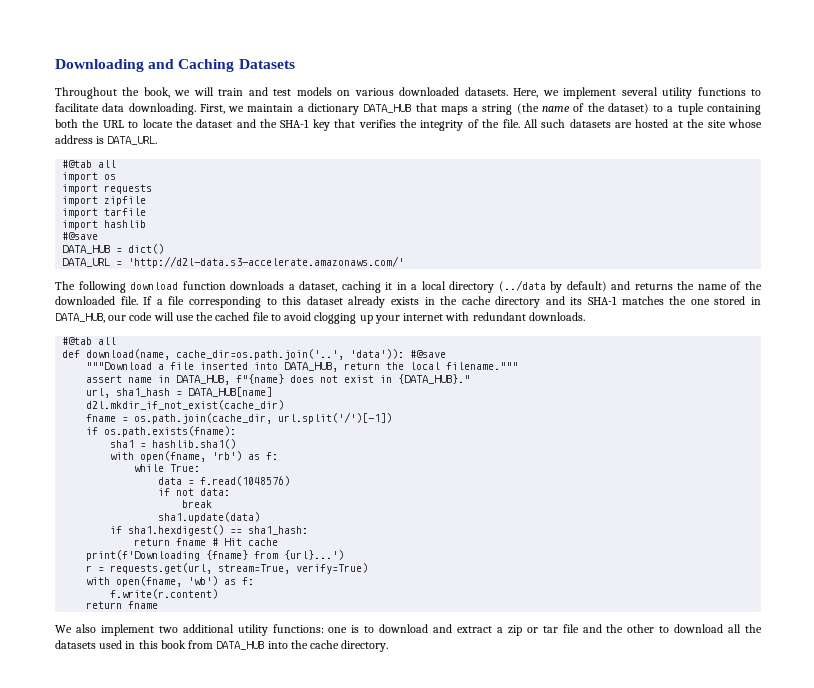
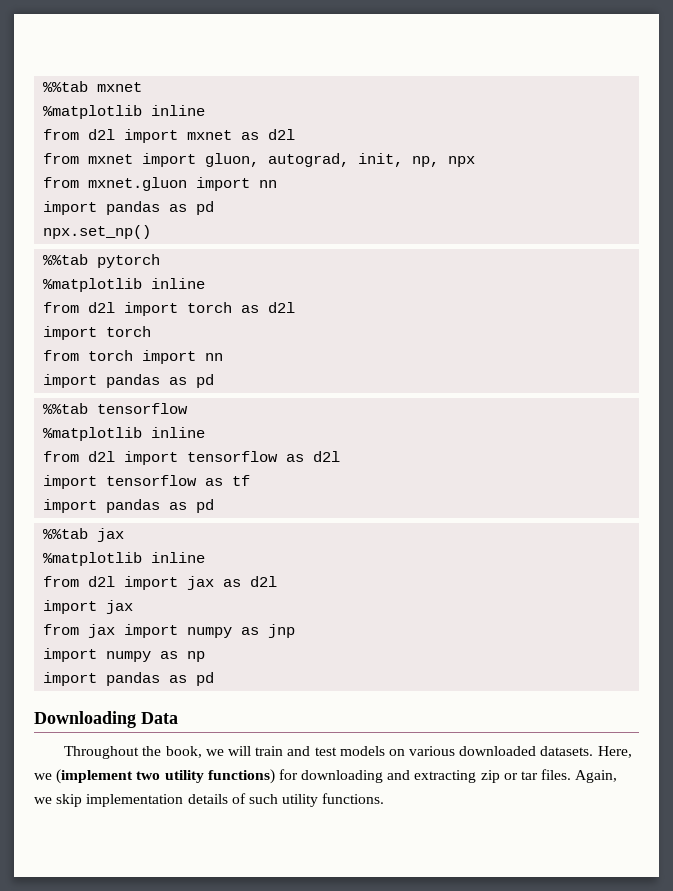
[55,59,295,72] Downloading and Caching Datasets -> [43,81,143,92] [43,105,206,119] [43,129,296,143] [43,153,476,167] [43,177,278,191] [43,201,215,215] [43,225,152,239] [43,254,161,268] [43,278,206,292] [43,302,296,316] [43,326,152,340] [43,350,224,364] [43,374,215,388] [43,403,189,414] [43,427,206,441] [43,451,341,465] [43,475,251,489] [43,499,215,513] [43,528,125,542] [43,552,206,566] [43,576,278,590] [43,600,134,614] [43,624,296,638] [43,648,206,662] [43,672,215,686] [34,711,178,728] %%tab mxnet // %matplotlib inline // from d2l import mxnet as d2l // from mxnet import gluon, autograd, init, np, npx // from mxnet.gluon import nn // import pandas as pd // npx.set_np() // %%tab pytorch // %matplotlib inline // from d2l import torch as d2l // import torch // from torch import nn // import pandas as pd // %%tab tensorflow // %matplotlib inline // from d2l import tensorflow as d2l // import tensorflow as tf // import pandas as pd // %%tab jax // %matplotlib inline // from d2l import jax as d2l // import jax // from jax import numpy as jnp // import numpy as np // import pandas as pd // Downloading Data
[563,87,761,99] [55,103,762,115] [55,119,762,131] [55,135,158,145] [62,160,117,168] [62,172,117,182] [62,184,153,194] [62,196,147,206] [62,208,147,218] [62,220,147,230] [62,232,99,240] [62,244,165,254] [62,256,405,268] [55,280,762,293] [55,296,761,308] [55,312,585,324] [62,337,117,345] [62,349,447,360] [86,362,519,372] [86,374,471,385] [86,387,273,398] [86,400,285,410] [86,412,393,424] [86,426,237,437] [110,439,237,449] [110,451,279,462] [134,464,201,472] [158,476,291,486] [158,488,231,496] [182,500,213,508] [158,512,261,523] [110,525,309,536] [134,538,279,546] [86,550,345,561] [86,563,369,574] [86,576,255,587] [110,589,219,599] [86,601,159,609] [55,624,762,636] [55,640,389,652] implement several utility functions to facilitate data downloading. First, we maintain a dictionary DATA_HUB that maps a string (the name of the dataset) to a tuple containing both the URL to locate the dataset and the SHA-1 key that verifies the integrity of the file. All such datasets are hosted at the site whose address is DATA_URL. // #@tab all // import os // import requests // import zipfile // import tarfile // import hashlib // #@save // DATA_HUB = dict() // DATA_URL = 'http://d2l-data.s3-accelerate.amazonaws.com/' // The following download function downloads a dataset, caching it in a local directory (../data by default) and returns the name of the downloaded file. If a file corresponding to this dataset already exists in the cache directory and its SHA-1 matches the one stored in DATA_HUB, our code will use the cached file to avoid clogging up your internet with redundant downloads. // #@tab all // def download(name, cache_dir=os.path.join('..', 'data')): #@save // """Download a file inserted into DATA_HUB, return the local filename.""" // assert name in DATA_HUB, f"{name} does not exist in {DATA_HUB}." // url, sha1_hash = DATA_HUB[name] // d2l.mkdir_if_not_exist(cache_dir) // fname = os.path.join(cache_dir, url.split('/')[-1]) // if os.path.exists(fname): // sha1 = hashlib.sha1() // with open(fname, 'rb') as f: // while True: // data = f.read(1048576) // if not data: // break // sha1.update(data) // if sha1.hexdigest() == sha1_hash: // return fname # Hit cache // print(f'Downloading {fname} from {url}...') // r = requests.get(url, stream=True, verify=True) // with open(fname, 'wb') as f: // f.write(r.content) // return fname // We also implement two additional utility functions: one is to download and extract a zip or tar file and the other to download all the datasets used in this book from DATA_HUB into the cache directory. -> [56,769,618,784] [34,793,385,807] (implement two utility functions) for downloading and extracting zip or tar files. Again, we skip implementation details of such utility functions.

